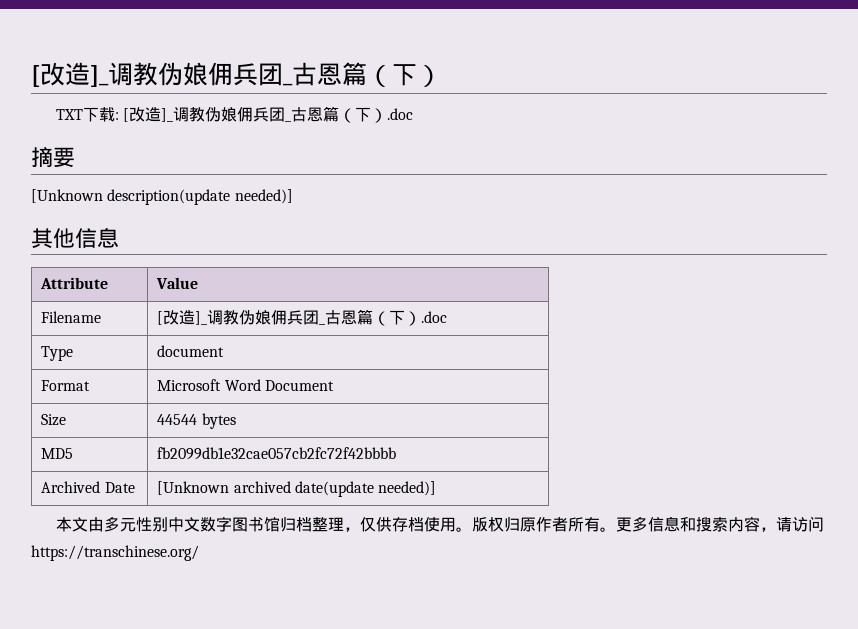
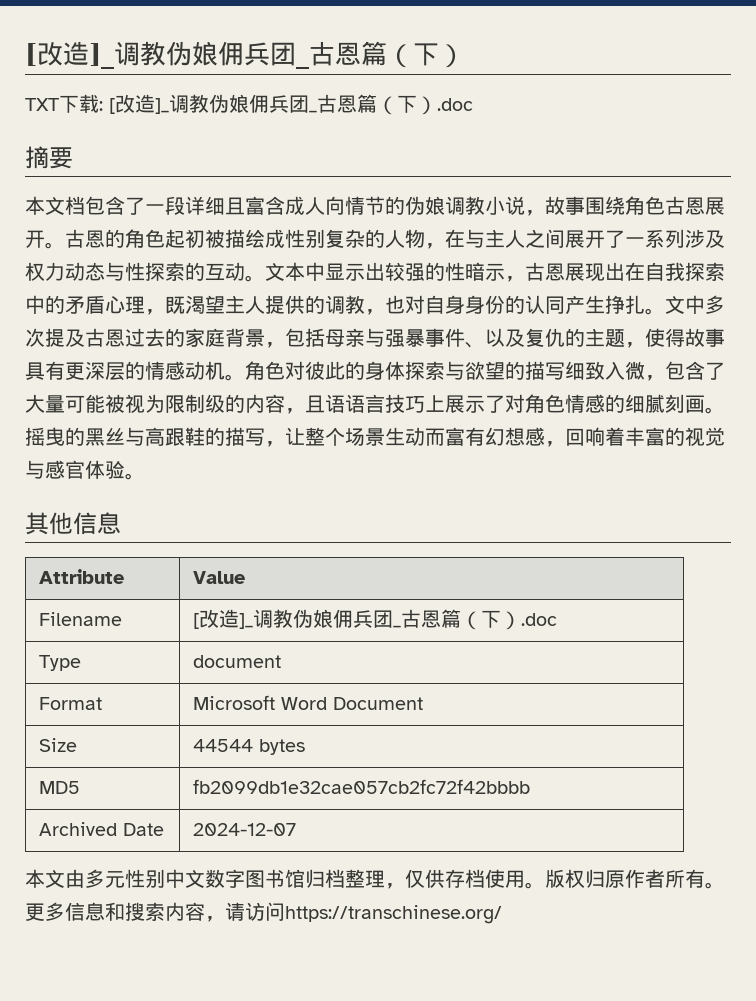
[31,189,293,205] [Unknown description(update needed)] -> [25,196,725,216] [25,229,725,249] [25,262,725,282] [25,295,725,315] [25,328,725,348] [25,361,725,381] [25,394,725,414] [25,427,725,447] [25,460,145,480] 本文档包含了一段详细且富含成人向情节的伪娘调教小说，故事围绕角色古恩展开。古恩的角色起初被描绘成性别复杂的人物，在与主人之间展开了一系列涉及权力动态与性探索的互动。文本中显示出较强的性暗示，古恩展现出在自我探索中的矛盾心理，既渴望主人提供的调教，也对自身身份的认同产生挣扎。文中多次提及古恩过去的家庭背景，包括母亲与强暴事件、以及复仇的主题，使得故事具有更深层的情感动机。角色对彼此的身体探索与欲望的描写细致入微，包含了大量可能被视为限制级的内容，且语语言技巧上展示了对角色情感的细腻刻画。摇曳的黑丝与高跟鞋的描写，让整个场景生动而富有幻想感，回响着丰富的视觉与感官体验。
[157,481,437,497] [Unknown archived date(update needed)] -> [192,823,296,836] 2024-12-07

